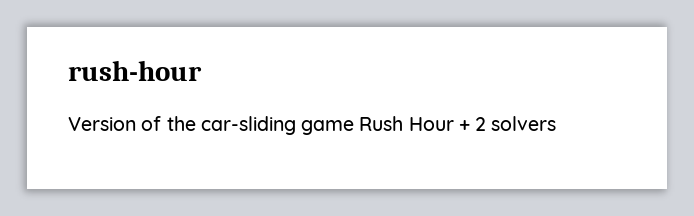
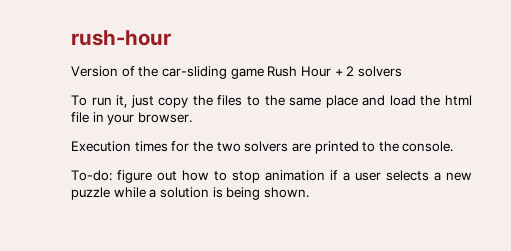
(557, 123) none -> [71,95,472,108] [71,112,192,125] [71,141,454,154] [71,170,472,183] [71,187,309,200] // To run it, just copy the files to the same place and load the html file in your browser. // Execution times for the two solvers are printed to the console. // To-do: figure out how to stop animation if a user selects a new puzzle while a solution is being shown.

